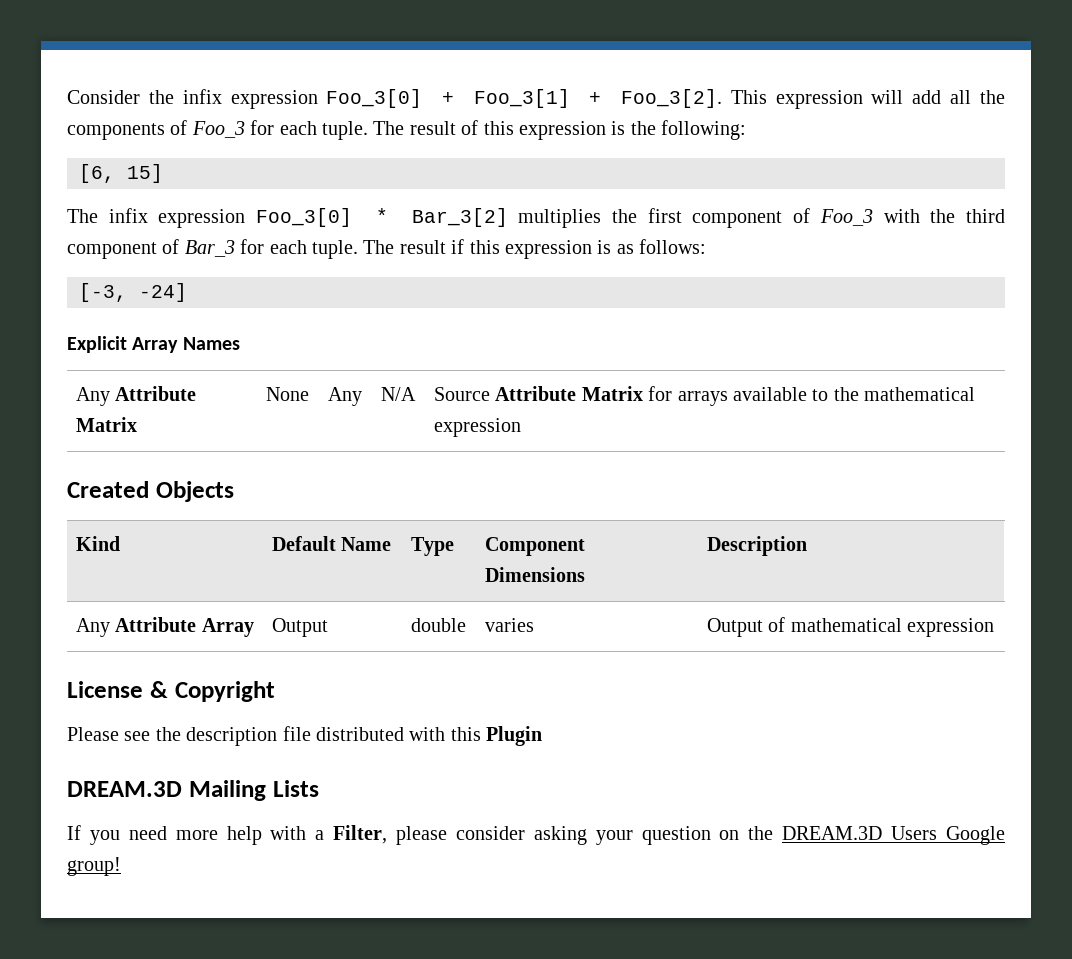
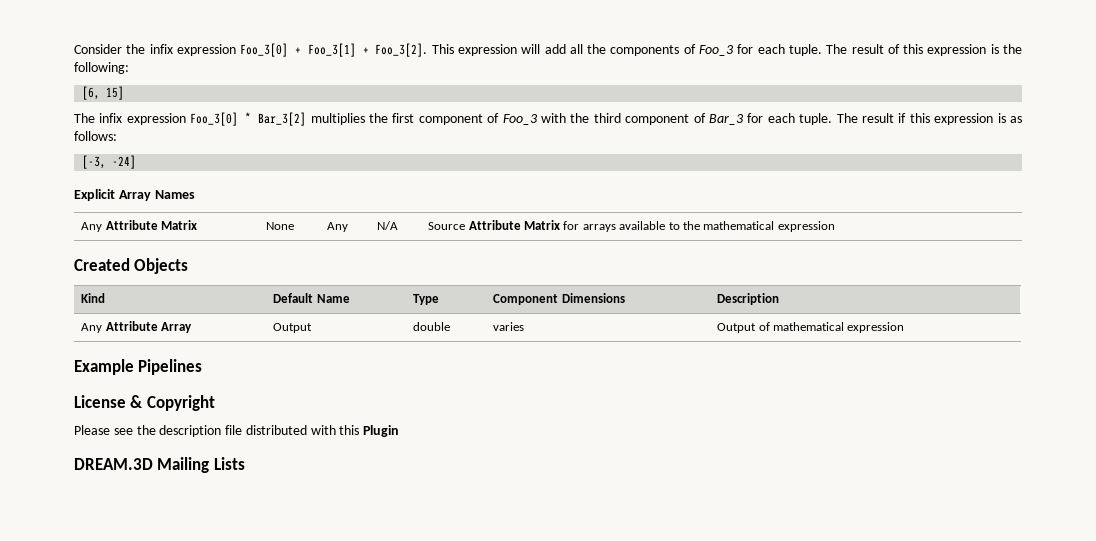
(995, 627) none -> [74,359,203,375] // Example Pipelines
[67,825,1005,845] [67,857,121,876] // If you need more help with a Filter, please consider asking your question on the DREAM.3D Users Google group! -> (245, 463) none

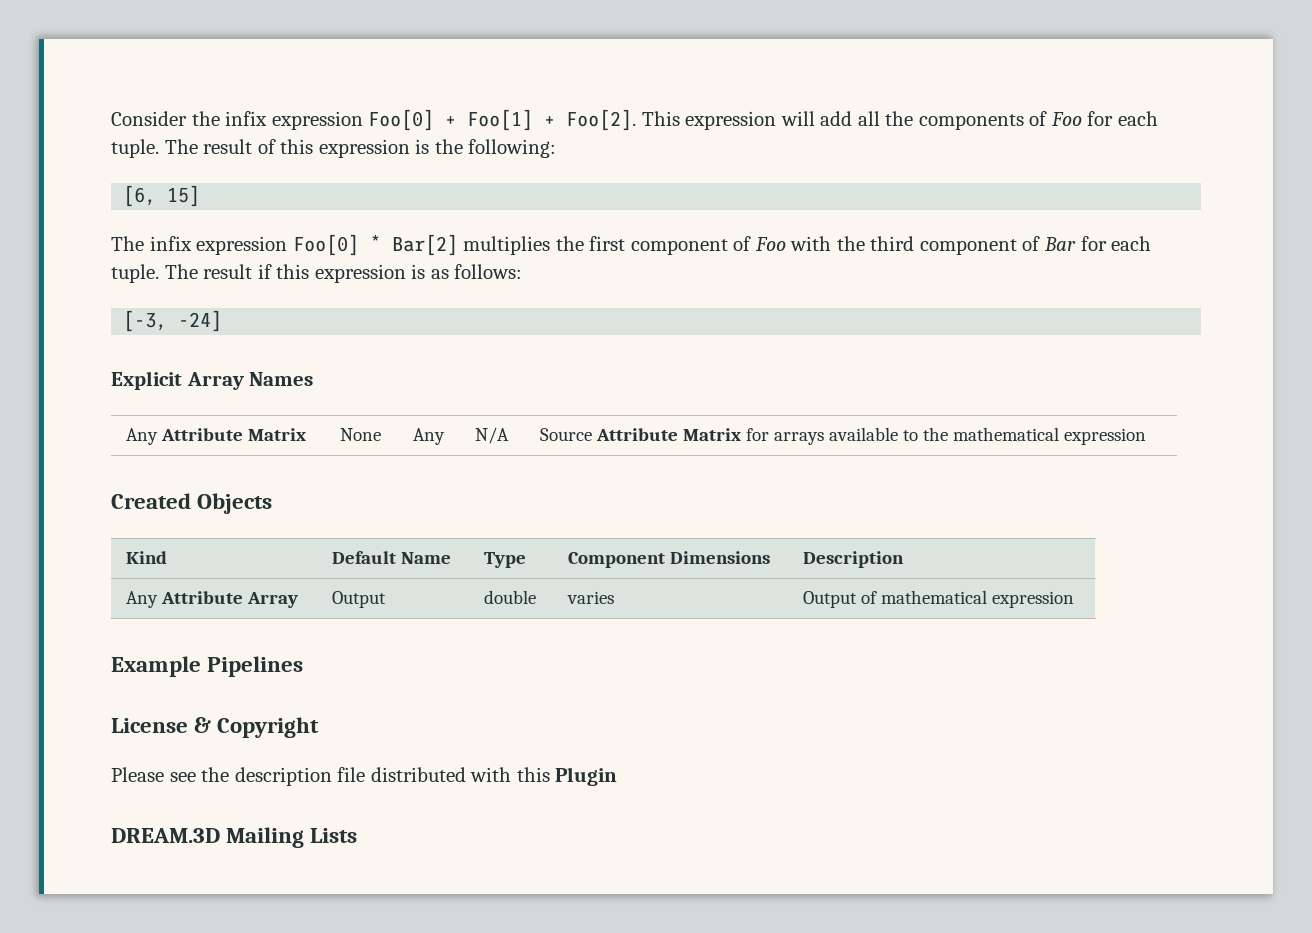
[240,43,428,57] Foo_3[0] + Foo_3[1] + Foo_3[2]. -> [368,109,637,131] Foo[0] + Foo[1] + Foo[2].
[699,45,735,56] Foo_3 -> [1050,112,1082,126] Foo
[190,112,307,126] Foo_3[0] * Bar_3[2] -> [292,234,458,256] Foo[0] * Bar[2]
[502,114,538,125] Foo_3 -> [754,237,786,251] Foo
[708,114,744,125] Bar_3 -> [1044,237,1077,251] Bar

